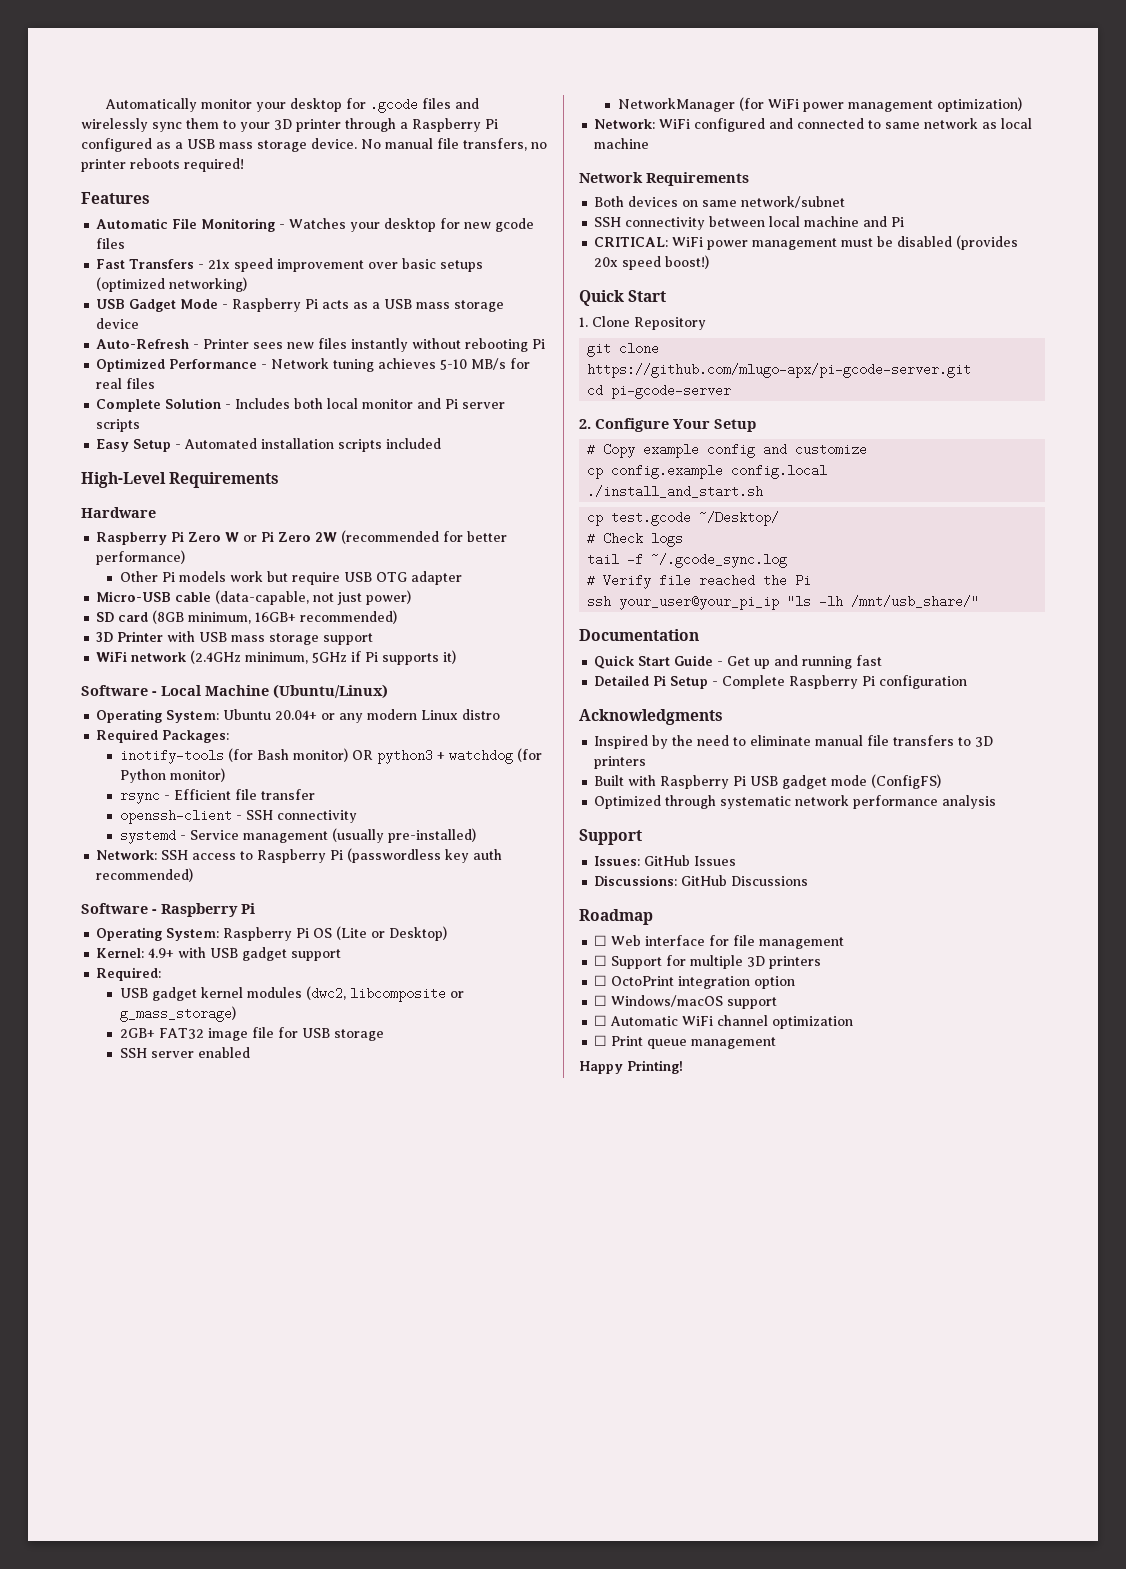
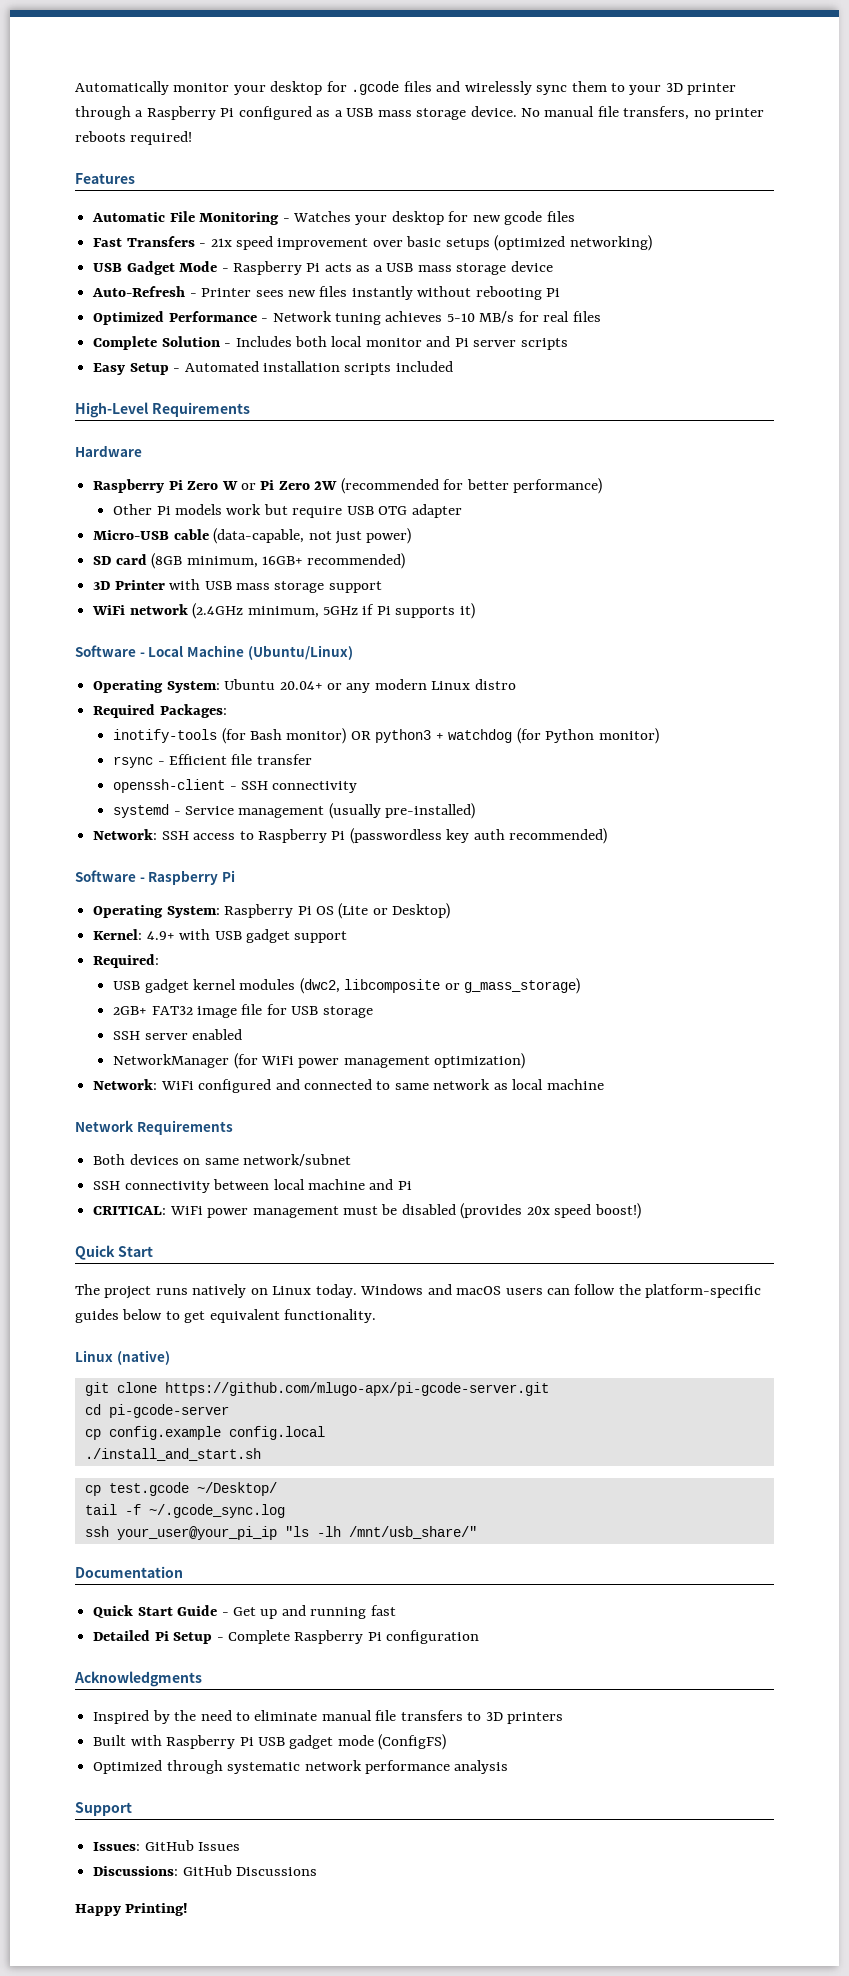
[579,316,706,330] 1. Clone Repository -> [75,1284,762,1299] [75,1309,377,1323] [75,1350,170,1365] The project runs natively on Linux today. Windows and macOS users can follow the platform-specific guides below to get equivalent functionality. // Linux (native)
[579,418,756,432] [587,443,868,458] // 2. Configure Your Setup // # Copy example config and customize -> (229, 1411) none
[587,532,684,547] // # Check logs -> (277, 1489) none
[587,574,812,589] // # Verify file reached the Pi -> (285, 1511) none
[579,909,653,925] [594,935,845,949] [594,955,822,969] [594,975,796,989] [594,995,778,1009] [594,1015,854,1029] [594,1035,777,1049] // Roadmap // ☐ Web interface for file management // ☐ Support for multiple 3D printers // ☐ OctoPrint integration option // ☐ Windows/macOS support // ☐ Automatic WiFi channel optimization // ☐ Print queue management -> (318, 1871) none

